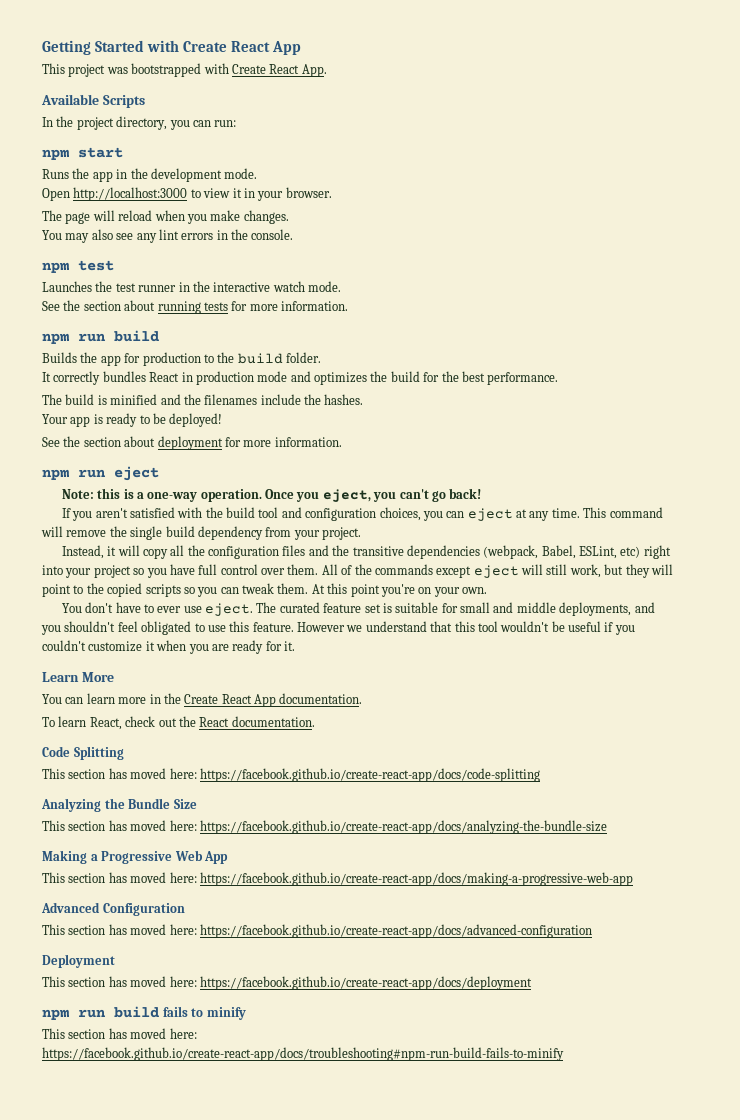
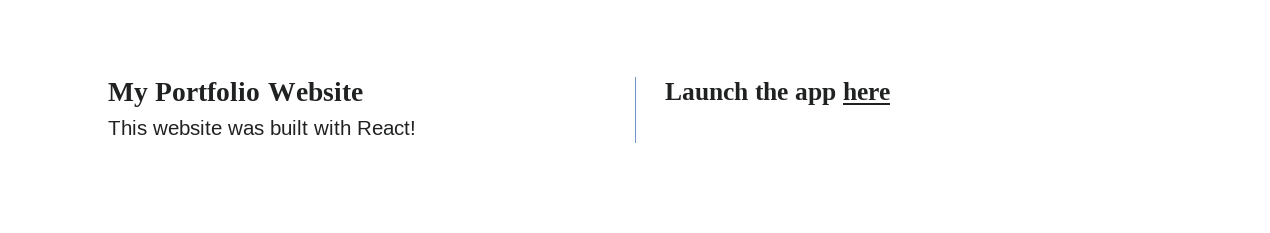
[42,40,301,55] [42,63,327,77] [41,94,145,108] [42,116,237,130] [42,147,123,160] [42,168,258,182] [42,187,332,201] [42,210,289,224] [42,229,294,243] [42,260,114,273] [42,281,341,292] [42,300,348,314] [42,330,159,344] [42,352,321,366] [42,371,559,385] [42,394,364,405] [42,413,223,427] [42,436,342,450] [42,466,159,481] [61,488,482,502] [61,507,663,521] [41,526,361,540] [61,545,671,559] [42,564,673,578] [42,583,487,597] [61,602,655,616] [41,621,635,635] [42,640,295,654] [42,672,114,682] [42,693,363,707] [42,716,315,730] [42,746,124,760] [42,768,540,782] [41,798,197,812] [42,820,607,834] [42,850,229,864] [42,872,633,886] [41,902,185,916] [42,924,592,938] [42,954,115,968] [42,976,532,990] [42,1006,246,1020] [42,1028,197,1039] [42,1047,564,1061] Getting Started with Create React App // This project was bootstrapped with Create React App. // Available Scripts // In the project directory, you can run: // npm start // Runs the app in the development mode. // Open http://localhost:3000 to view it in your browser. // The page will reload when you make changes. // You may also see any lint errors in the console. // npm test // Launches the test runner in the interactive watch mode. // See the section about running tests for more information. // npm run build // Builds the app for production to the build folder. // It correctly bundles React in production mode and optimizes the build for the best performance. // The build is minified and the filenames include the hashes. // Your app is ready to be deployed! // See the section about deployment for more information. // npm run eject // Note: this is a one-way operation. Once you eject, you can't go back! // If you aren't satisfied with the build tool and configuration choices, you can eject at any time. This command will remove the single build dependency from your project. // Instead, it will copy all the configuration files and the transitive dependencies (webpack, Babel, ESLint, etc) right into your project so you have full control over them. All of the commands except eject will still work, but they will point to the copied scripts so you can tweak them. At this point you're on your own. // You don't have to ever use eject. The curated feature set is suitable for small and middle deployments, and you shouldn't feel obligated to use this feature. However we understand that this tool wouldn't be useful if you couldn't customize it when you are ready for it. // Learn More // You can learn more in the Create React App documentation. // To learn React, check out the React documentation. // Code Splitting // This section has moved here: https://facebook.github.io/create-react-app/docs/code-splitting // Analyzing the Bundle Size // This section has moved here: https://facebook.github.io/create-react-app/docs/analyzing-the-bundle-size // Making a Progressive Web App // This section has moved here: https://facebook.github.io/create-react-app/docs/making-a-progressive-web-app // Advanced Configuration // This section has moved here: https://facebook.github.io/create-react-app/docs/advanced-configuration // Deployment // This section has moved here: https://facebook.github.io/create-react-app/docs/deployment // npm run build fails to minify // This section has moved here: https://facebook.github.io/create-react-app/docs/troubleshooting#npm-run-build-fails-to-minify -> [108,82,363,107] [108,120,416,135] [665,82,890,105] My Portfolio Website // This website was built with React! // Launch the app here

